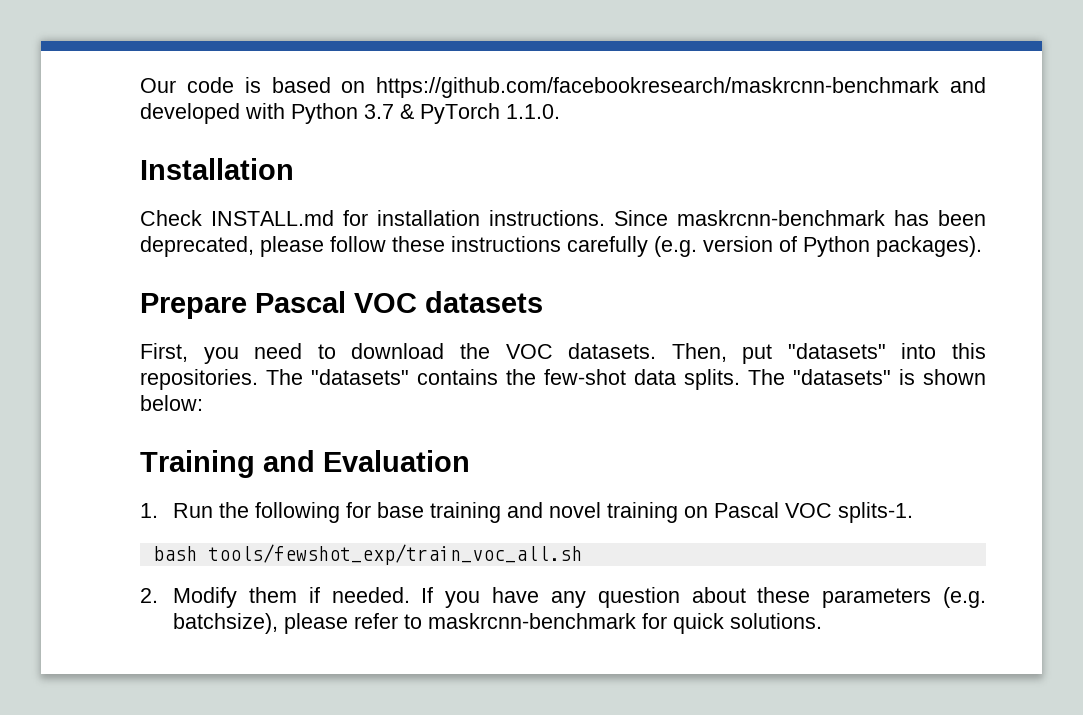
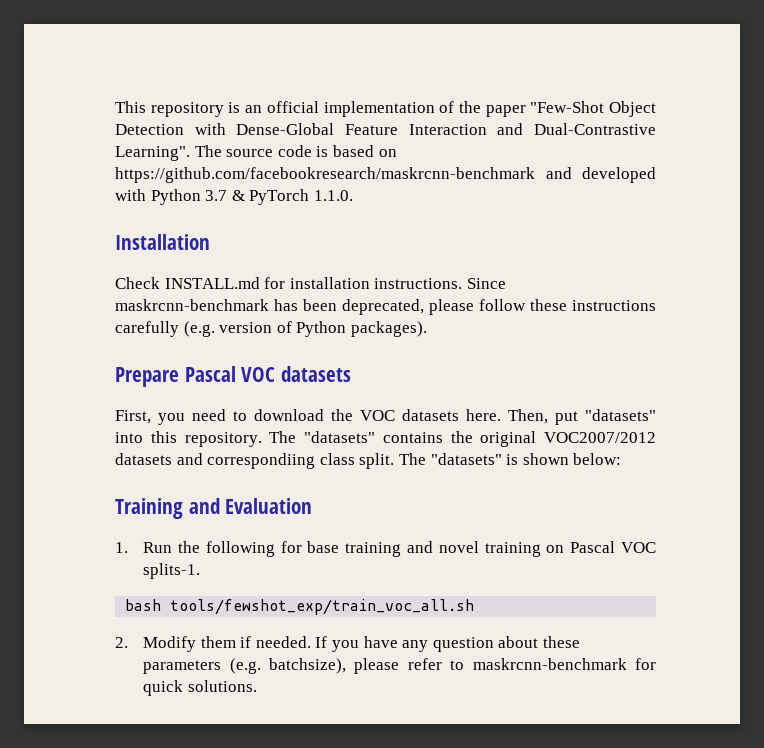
[140,78,176,93] Our -> [115,101,656,117] [115,123,656,135] [115,145,274,161] This repository is an official implementation of the paper "Few-Shot Object Detection with Dense-Global Feature Interaction and Dual-Contrastive Learning". The source
[568,343,657,359] datasets. -> [402,409,501,421] datasets here.
[140,369,258,390] repositories. -> [184,432,262,447] repository.
[544,369,740,390] few-shot data splits. -> [480,431,656,447] [115,453,395,469] original VOC2007/2012 datasets and correspondiing class split.

